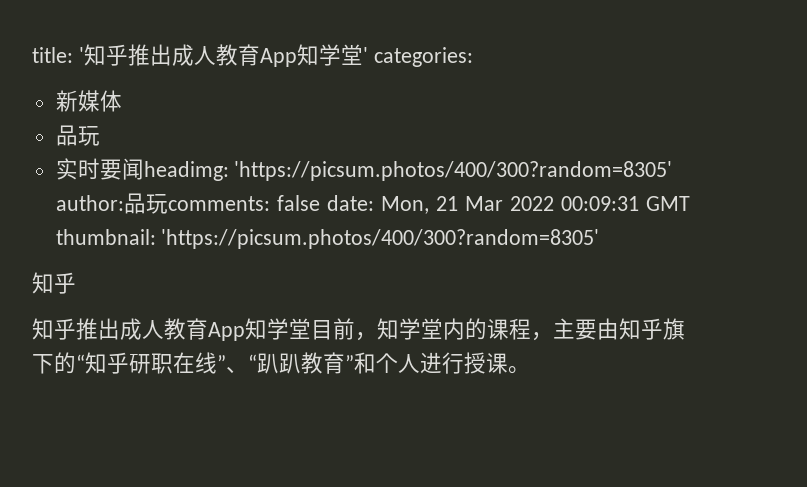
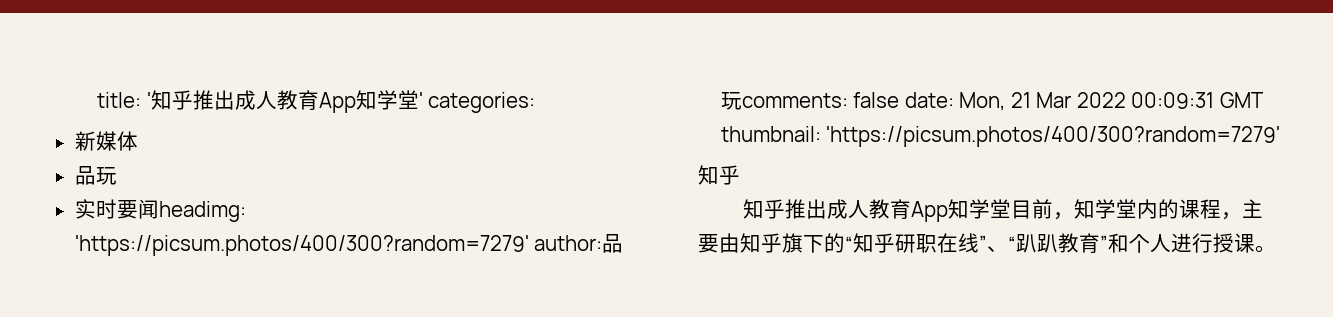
[234,161,673,181] 'https://picsum.photos/400/300?random=8305' -> [74,235,529,256] 'https://picsum.photos/400/300?random=7279'
[161,229,600,249] 'https://picsum.photos/400/300?random=8305' -> [826,126,1281,147] 'https://picsum.photos/400/300?random=7279'

